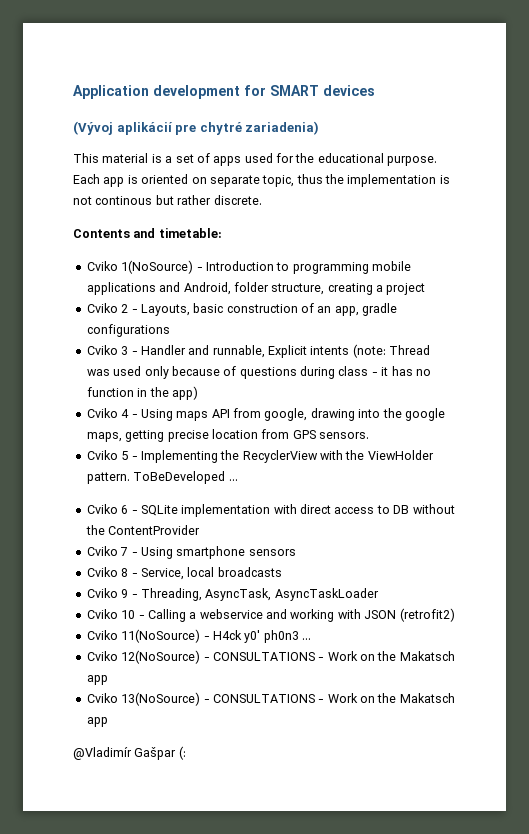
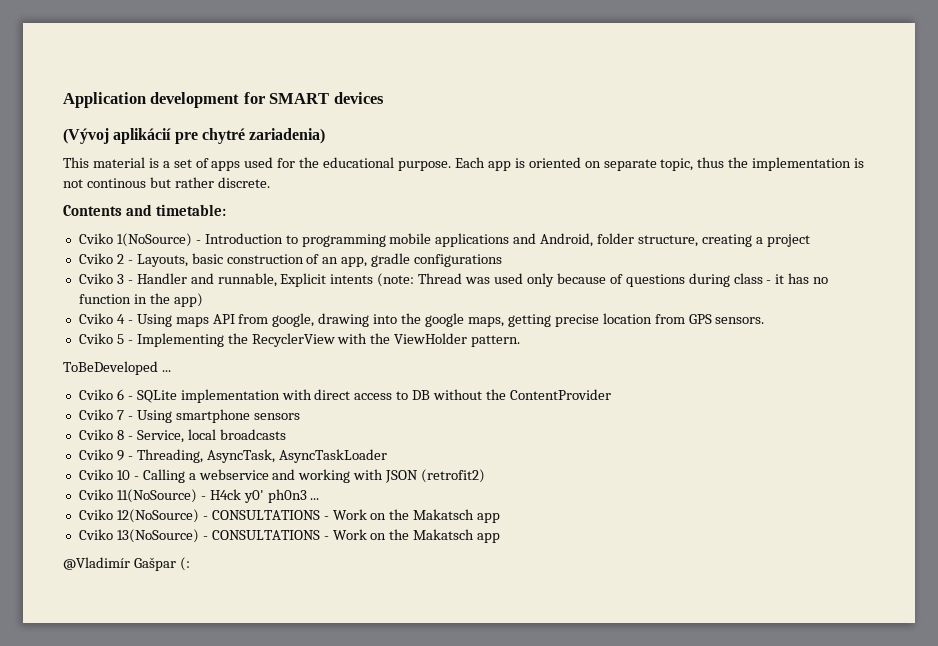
(130, 478) none -> (521, 341) //

